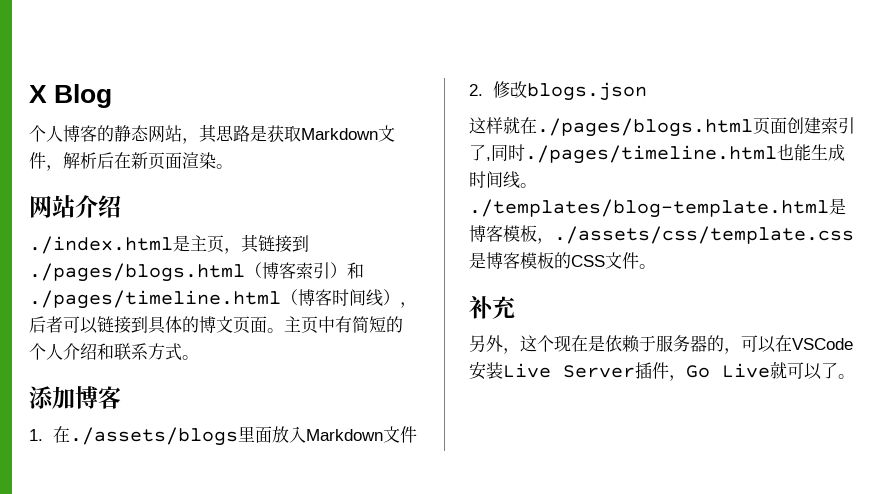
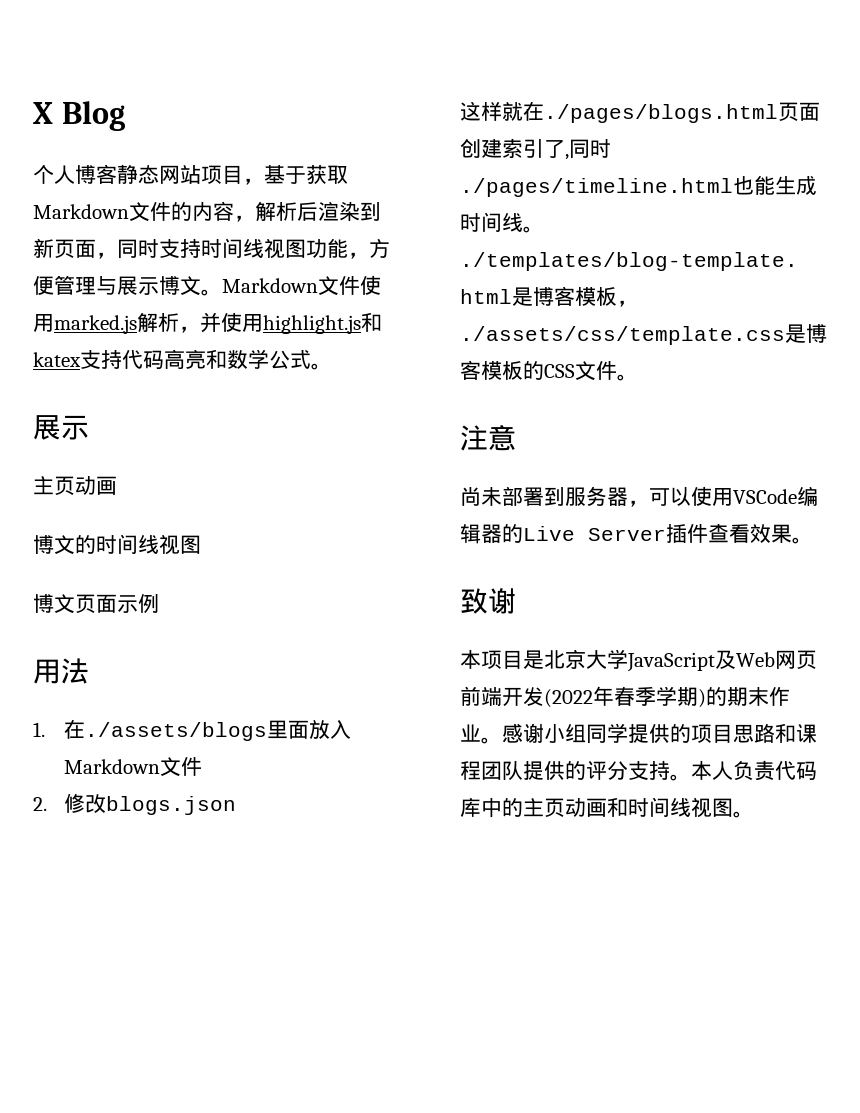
[97,125,114,142] 的 -> (117, 174) none
[182,124,267,144] ，其思路是 -> [201,165,306,185] 项目，基于
(46, 160) none -> [171,201,234,221] 的内容
[114,152,233,170] [29,195,121,218] [29,234,309,254] [29,262,364,282] [29,289,417,309] [29,316,403,334] [29,343,199,361] [29,386,121,409] 在新页面渲染。 // 网站介绍 // ./index.html是主页，其链接到./pages/blogs.html（博客索引）和./pages/timeline.html（博客时间线），后者可以链接到具体的博文页面。主页中有简短的个人介绍和联系方式。 // 添加博客 -> [318,201,381,221] [33,238,390,259] [33,275,381,296] [33,312,382,334] [33,349,332,370] [33,415,89,440] [33,476,117,495] [33,534,201,555] [33,594,159,614] [33,658,89,684] 渲染到新页面，同时支持时间线视图功能，方便管理与展示博文。Markdown文件使用marked.js解析，并使用highlight.js和katex支持代码高亮和数学公式。 // 展示 // 主页动画 // 博文的时间线视图 // 博文页面示例 // 用法
[469,295,515,319] [469,335,853,354] [469,361,838,381] 补充 // 另外，这个现在是依赖于服务器的，可以在VSCode安装Live Server插件，Go Live就可以了 -> [460,425,516,451] [460,486,818,507] [460,523,813,544] [460,588,516,614] [460,649,817,672] [460,686,790,708] [460,723,817,744] [460,760,817,781] [460,797,733,818] 注意 // 尚未部署到服务器，可以使用VSCode编辑器的Live Server插件查看效果。 // 致谢 // 本项目是北京大学JavaScript及Web网页前端开发(2022年春季学期)的期末作业。感谢小组同学提供的项目思路和课程团队提供的评分支持。本人负责代码库中的主页动画和时间线视图

